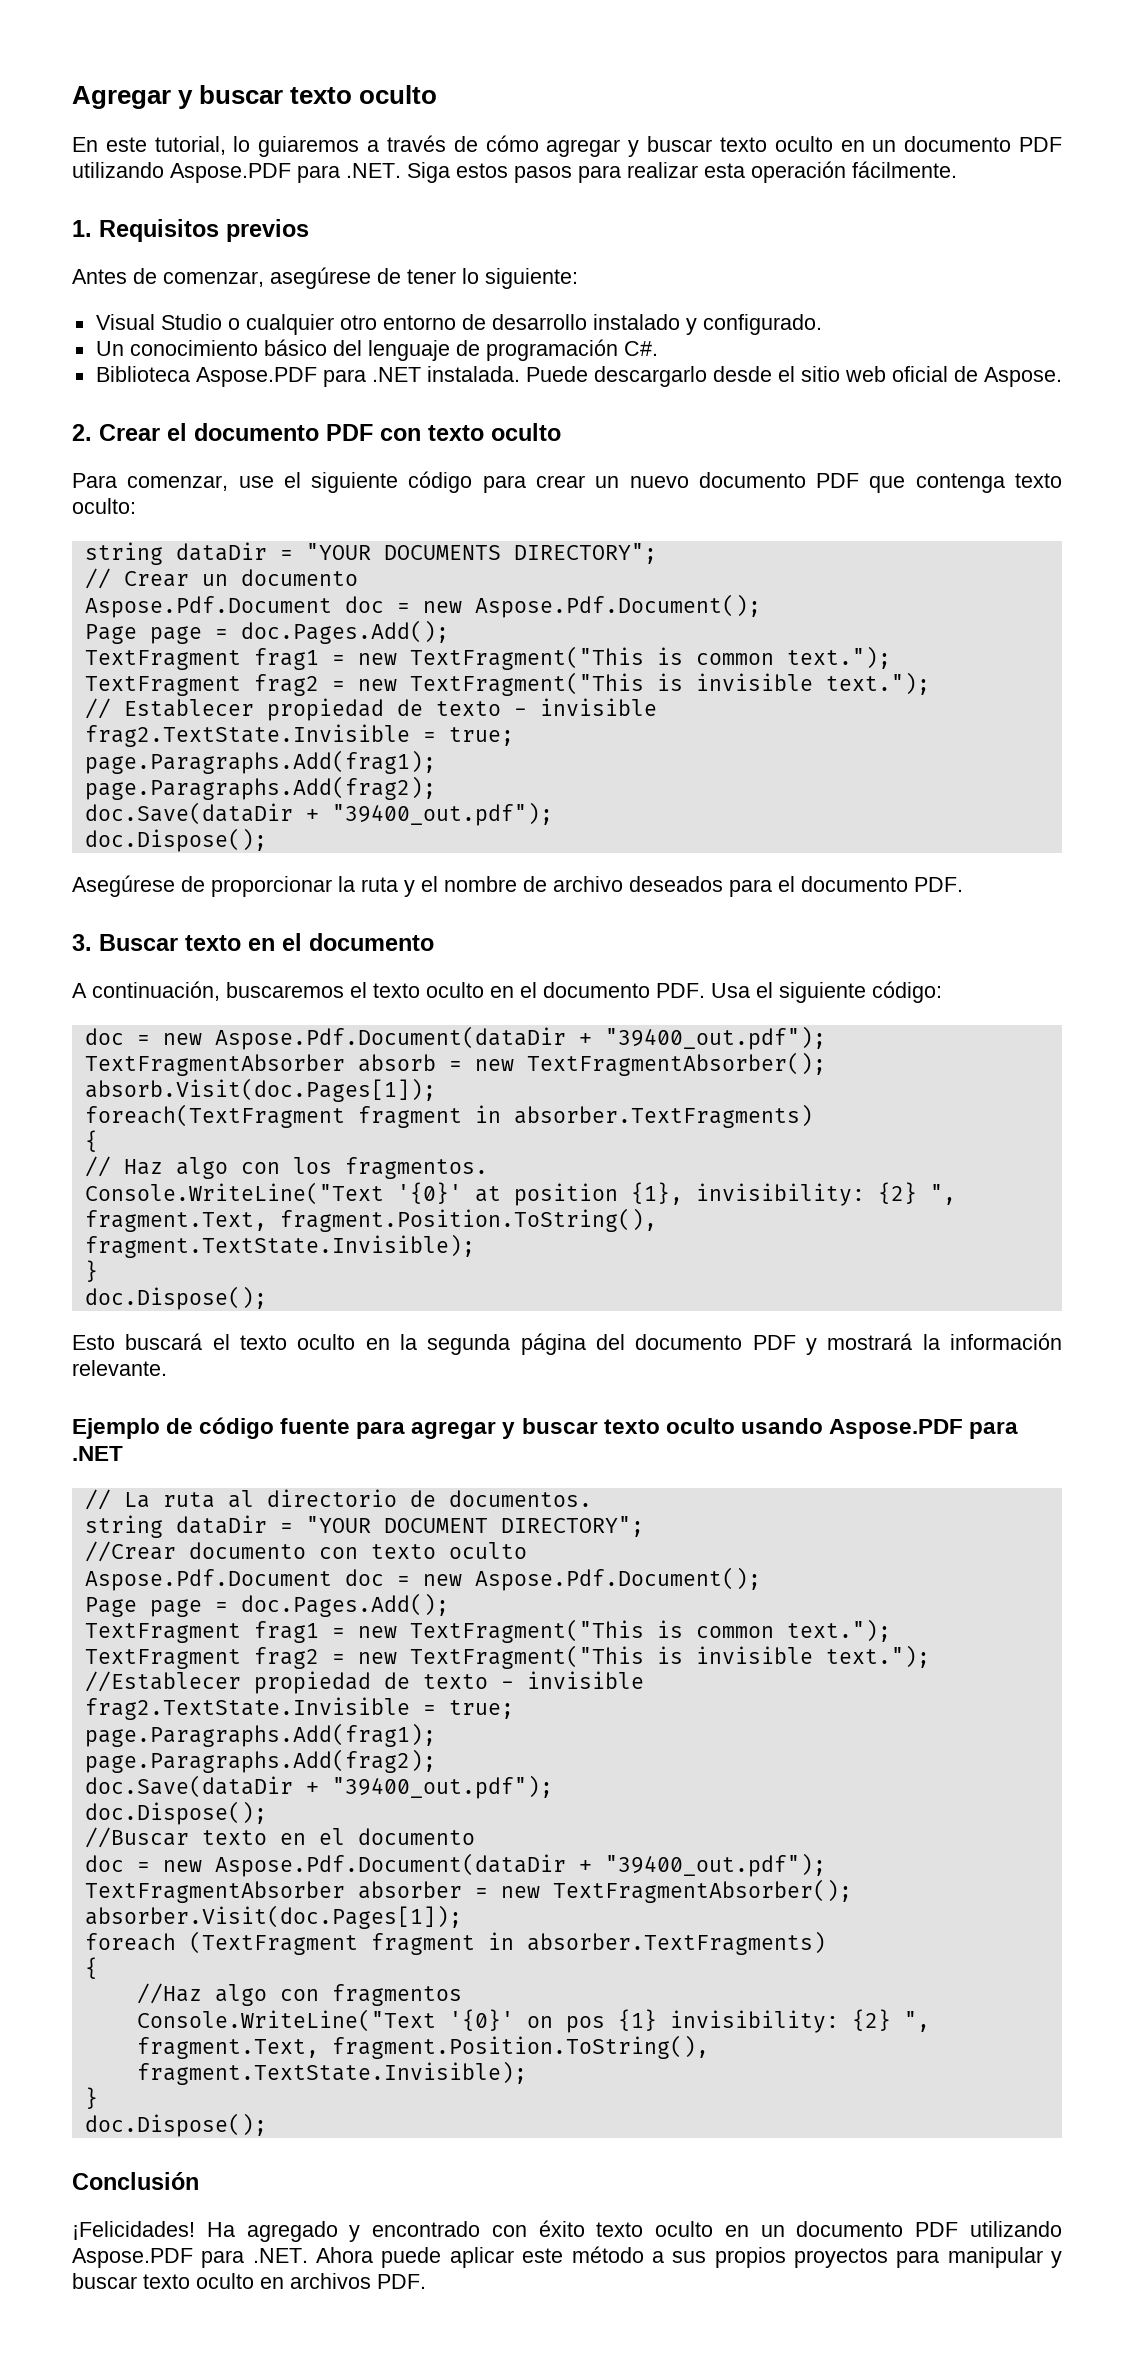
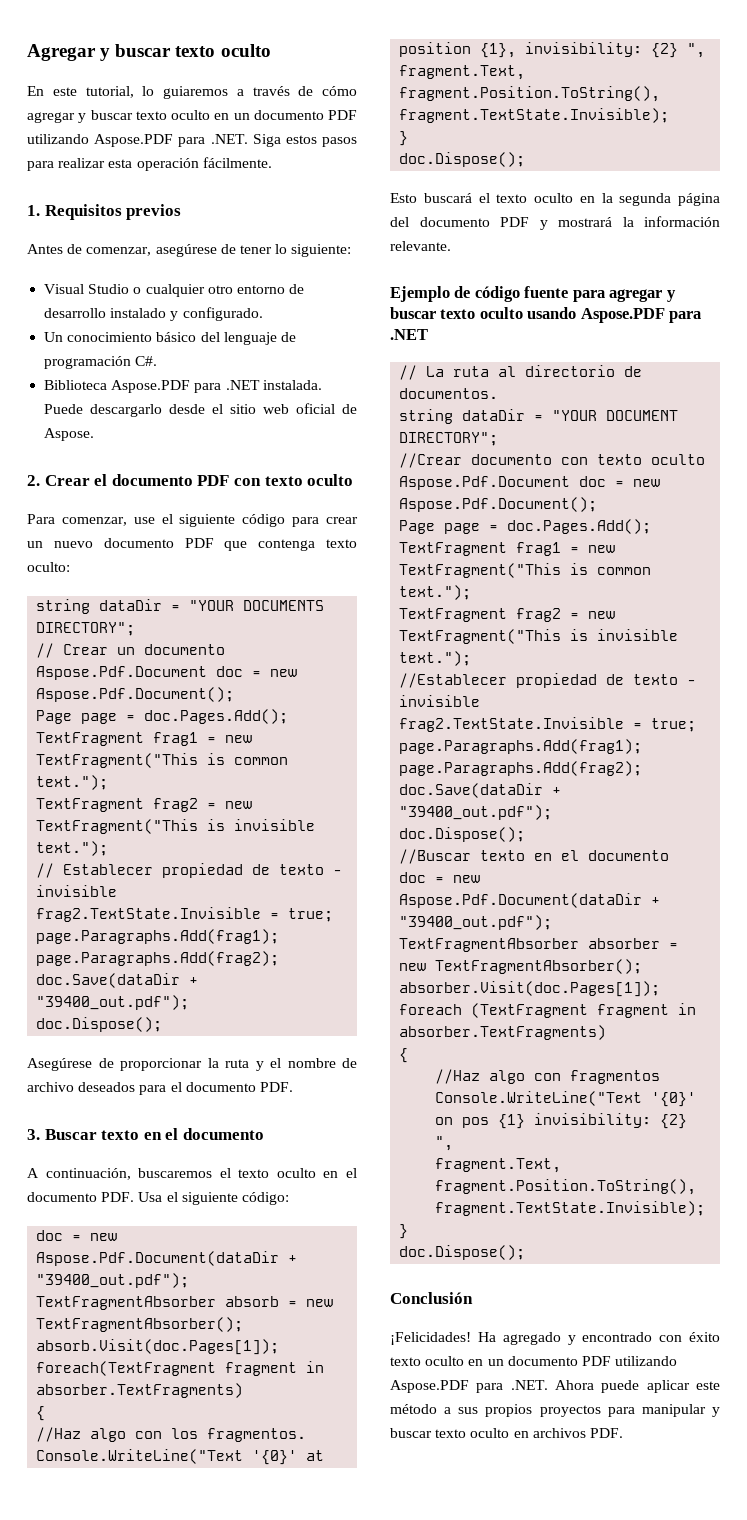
[84,1156,163,1177] // Haz -> [36,1427,82,1442] //Haz

